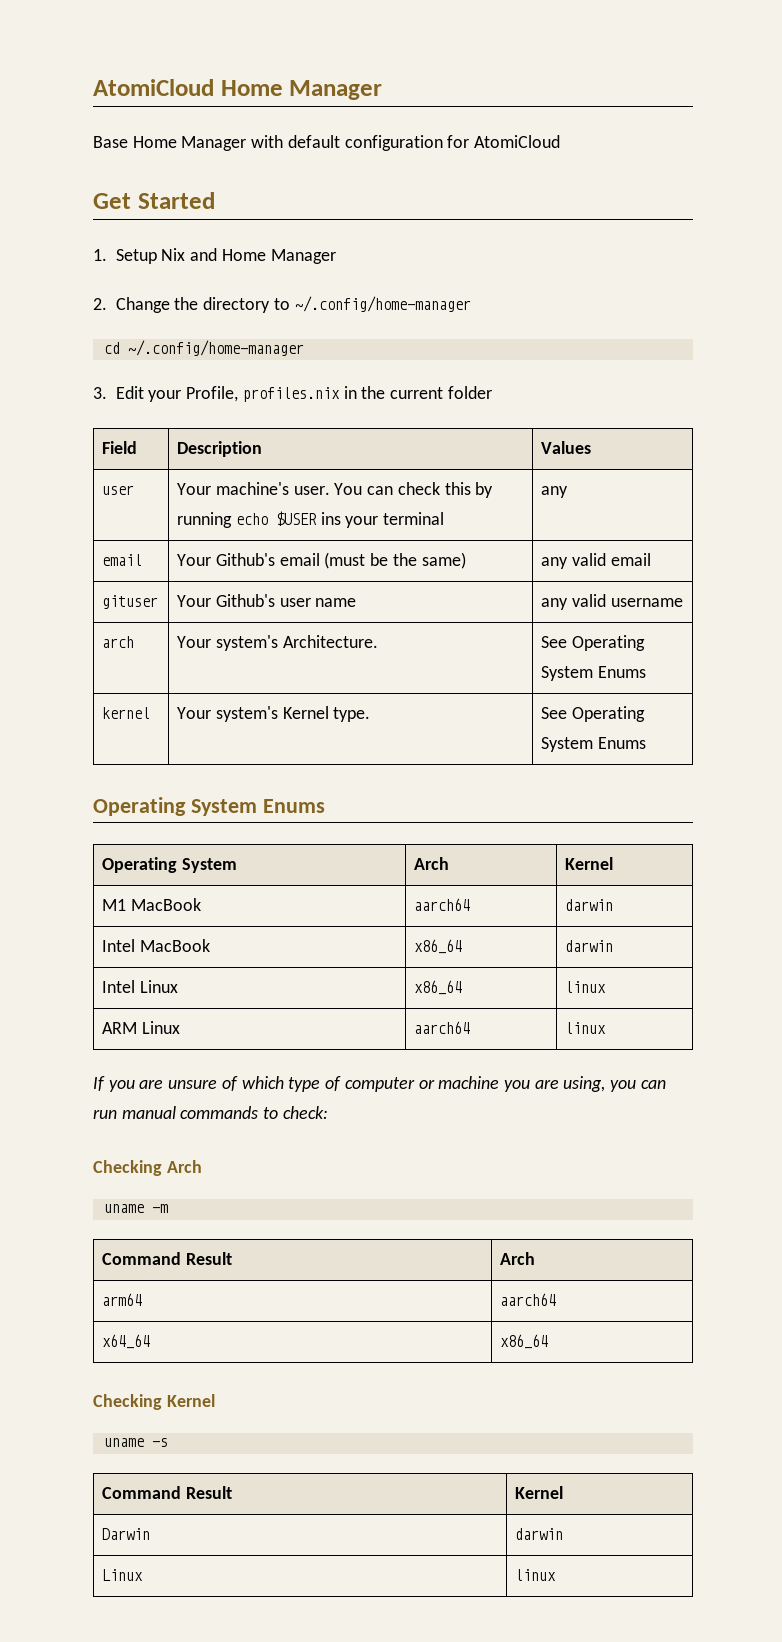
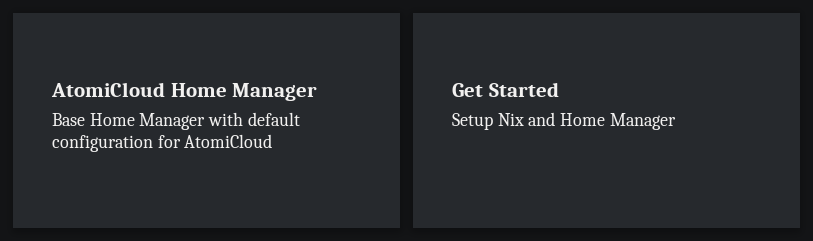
[93,249,107,261] 1. -> (559, 89) none
[93,296,471,313] [103,340,304,356] [93,386,492,402] [102,441,138,454] [177,441,263,457] [541,441,592,454] [102,485,135,495] [177,482,494,498] [177,511,445,528] [541,486,569,498] [102,554,143,566] [177,552,466,569] [541,553,651,569] [102,595,159,609] [177,594,357,607] [541,594,683,610] [102,636,135,648] [177,635,378,651] [541,635,646,651] [541,666,647,681] [102,707,151,719] [177,706,371,722] [541,706,646,722] [541,737,647,752] [93,797,325,816] [102,857,238,873] [414,857,450,870] [565,857,614,870] [102,898,202,911] [414,898,471,911] [565,899,614,911] [102,939,211,952] [414,939,463,954] [565,940,614,952] [102,980,179,993] [414,980,463,995] [565,981,607,993] [102,1021,181,1034] [414,1021,471,1034] [565,1022,607,1034] [93,1076,666,1092] [93,1106,328,1119] [93,1160,202,1176] [103,1204,168,1213] [102,1252,233,1265] [500,1252,536,1265] [102,1293,143,1306] [500,1293,557,1306] [102,1334,151,1349] [500,1334,549,1349] [93,1394,215,1410] [103,1438,168,1447] [102,1486,233,1499] [515,1486,564,1499] [102,1528,151,1540] [515,1528,564,1540] [102,1569,144,1581] [515,1569,557,1581] // 2. Change the directory to ~/.config/home-manager // cd ~/.config/home-manager // 3. Edit your Profile, profiles.nix in the current folder // Field | Description | Values // user | Your machine's user. You can check this by running echo $USER ins your terminal | any // email | Your Github's email (must be the same) | any valid email // gituser | Your Github's user name | any valid username // arch | Your system's Architecture. | See Operating System Enums // kernel | Your system's Kernel type. | See Operating System Enums // Operating System Enums // Operating System | Arch | Kernel // M1 MacBook | aarch64 | darwin // Intel MacBook | x86_64 | darwin // Intel Linux | x86_64 | linux // ARM Linux | aarch64 | linux // If you are unsure of which type of computer or machine you are using, you can run manual commands to check: // Checking Arch // uname -m // Command Result | Arch // arm64 | aarch64 // x64_64 | x86_64 // Checking Kernel // uname -s // Command Result | Kernel // Darwin | darwin // Linux | linux -> (676, 121) none

